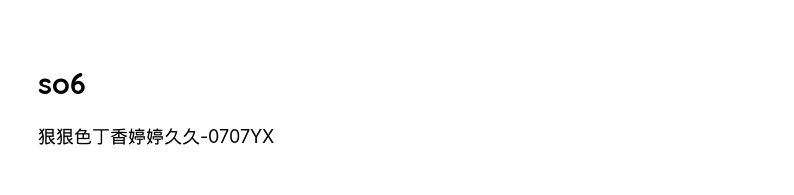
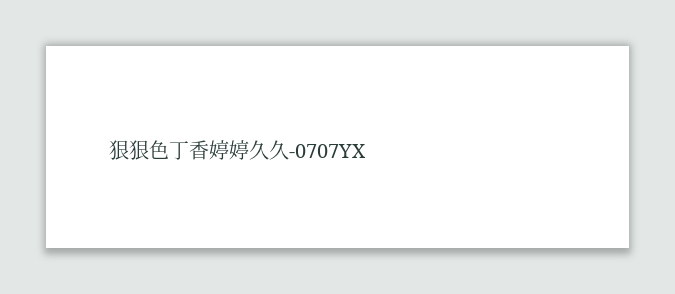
[38,73,86,94] so6 // -> (109, 150) none

